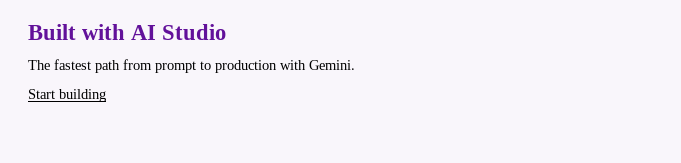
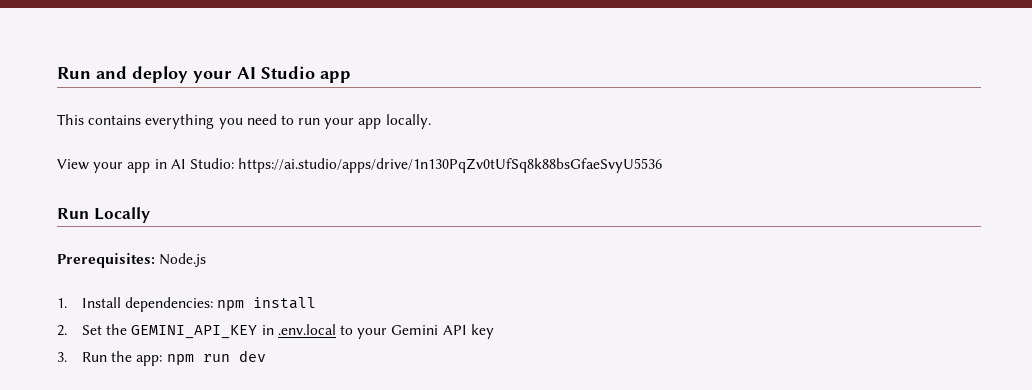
[28,24,227,40] [28,59,355,73] [28,89,106,102] Built with AI Studio // The fastest path from prompt to production with Gemini. // Start building -> [57,66,351,83] [57,114,431,129] [57,158,663,173] [57,207,150,223] [57,253,207,268] [57,297,317,312] [57,324,494,339] [57,350,266,366] Run and deploy your AI Studio app // This contains everything you need to run your app locally. // View your app in AI Studio: https://ai.studio/apps/drive/1n130PqZv0tUfSq8k88bsGfaeSvyU5536 // Run Locally // Prerequisites: Node.js // 1. Install dependencies: npm install // 2. Set the GEMINI_API_KEY in .env.local to your Gemini API key // 3. Run the app: npm run dev

